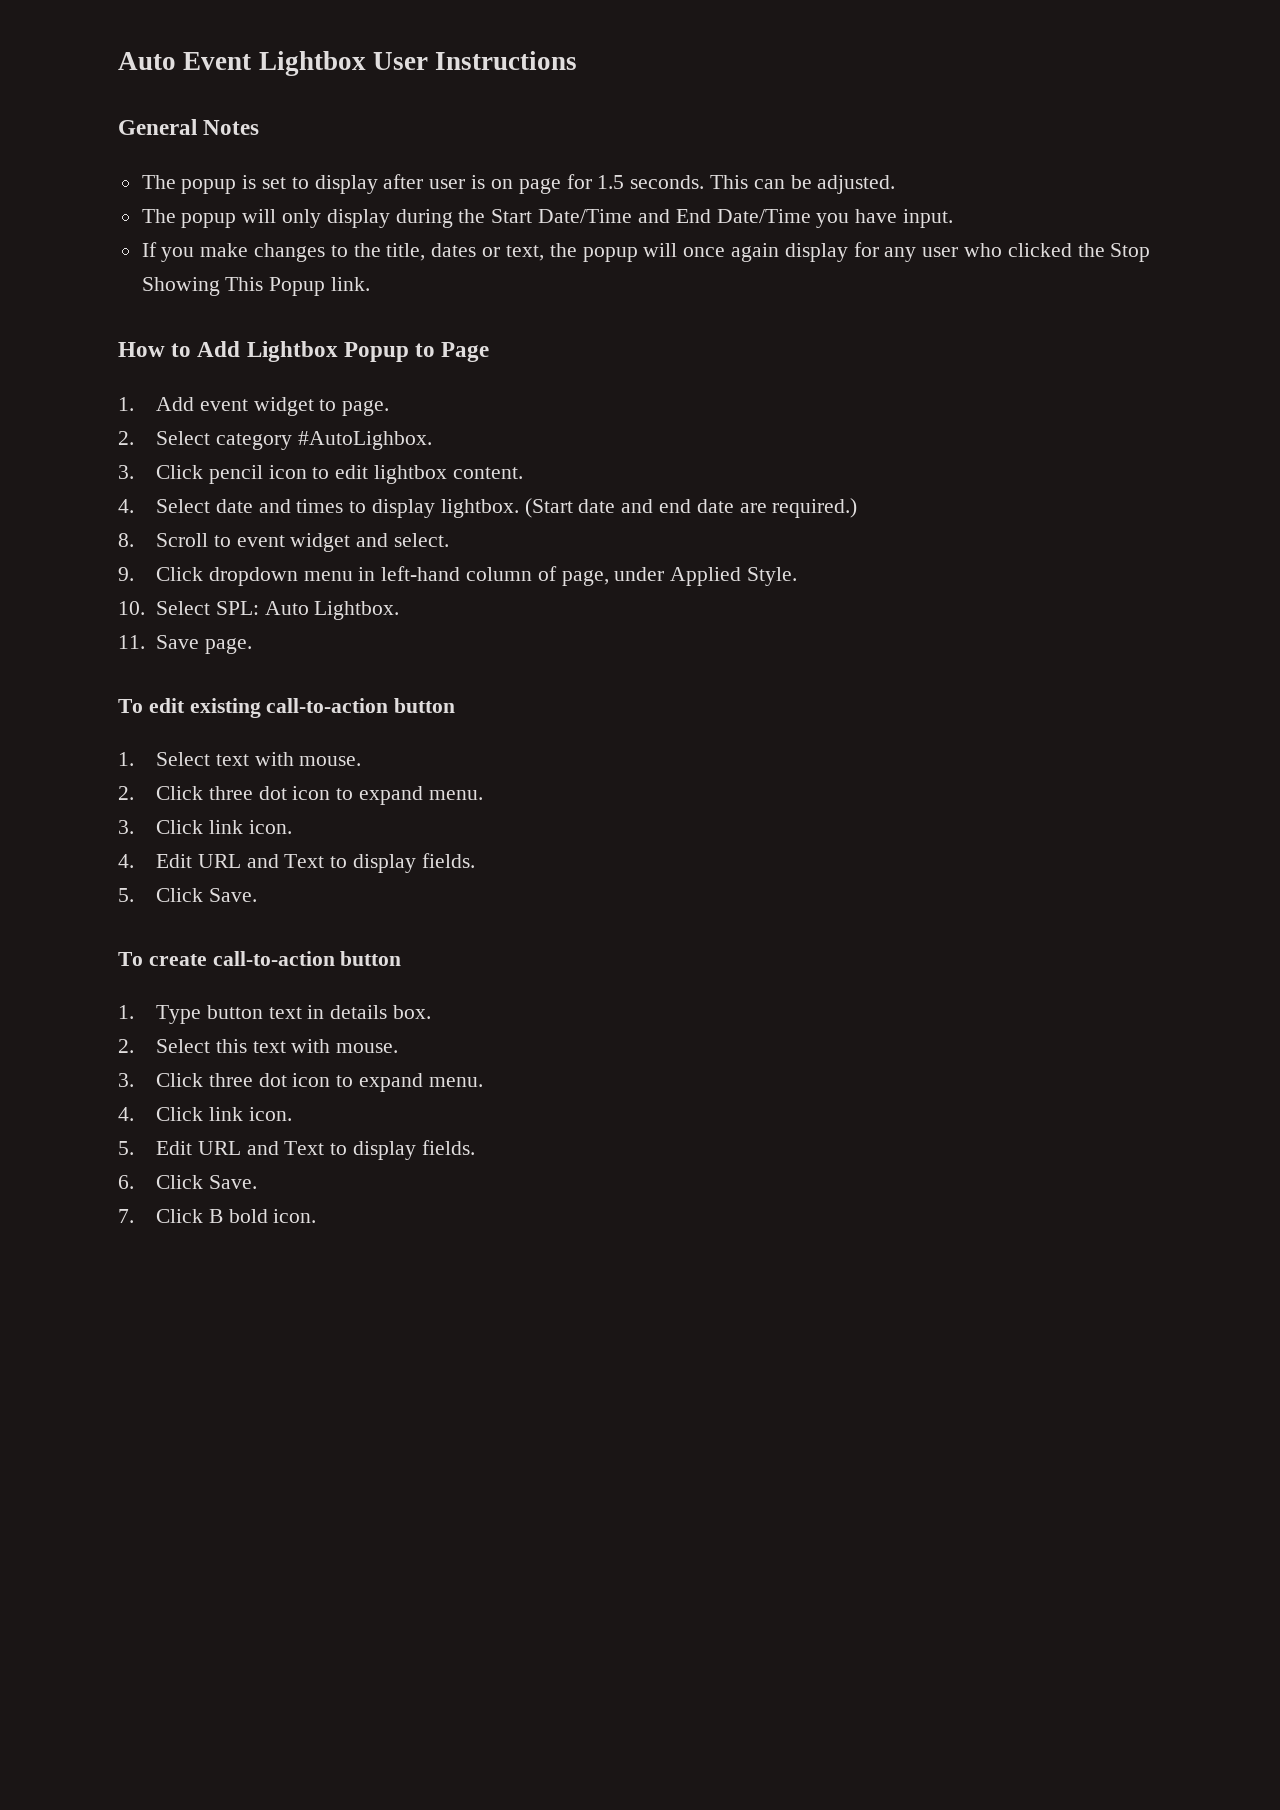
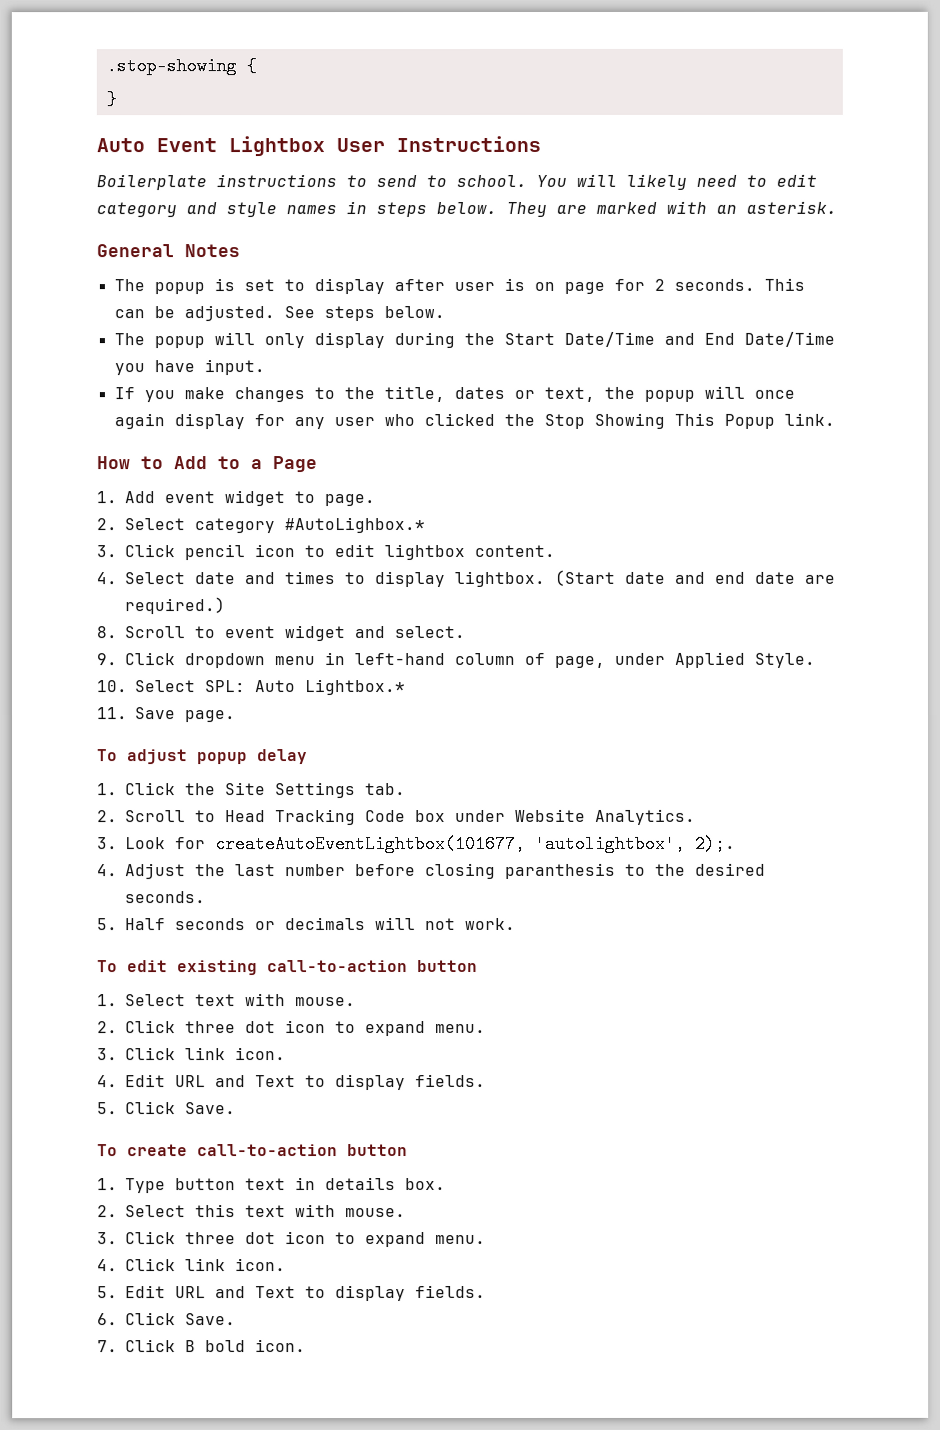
(118, 61) none -> [105,57,257,76] [105,90,117,109] .stop-showing { // } //
(578, 60) none -> [96,173,817,191] [96,200,837,218] // Boilerplate instructions to send to school. You will likely need to edit category and style names in steps below. They are marked with an asterisk.
[597,175,625,189] 1.5 -> [653,278,665,291] 2
(896, 184) none -> [283,306,445,322] See steps below.
[246,341,436,362] Lightbox Popup to -> [217,456,262,470] to a
[297,431,432,450] #AutoLighbox. -> [284,517,425,534] #AutoLighbox.*
[314,601,400,620] Lightbox. -> [304,679,405,696] Lightbox.*
(252, 646) none -> [97,749,308,765] [97,782,406,799] [97,808,696,826] [97,834,736,854] [97,862,766,880] [125,891,206,904] [97,917,516,931] // To adjust popup delay // 1. Click the Site Settings tab. // 2. Scroll to Head Tracking Code box under Website Analytics. // 3. Look for createAutoEventLightbox(101677, 'autolightbox', 2);. // 4. Adjust the last number before closing paranthesis to the desired seconds. // 5. Half seconds or decimals will not work.

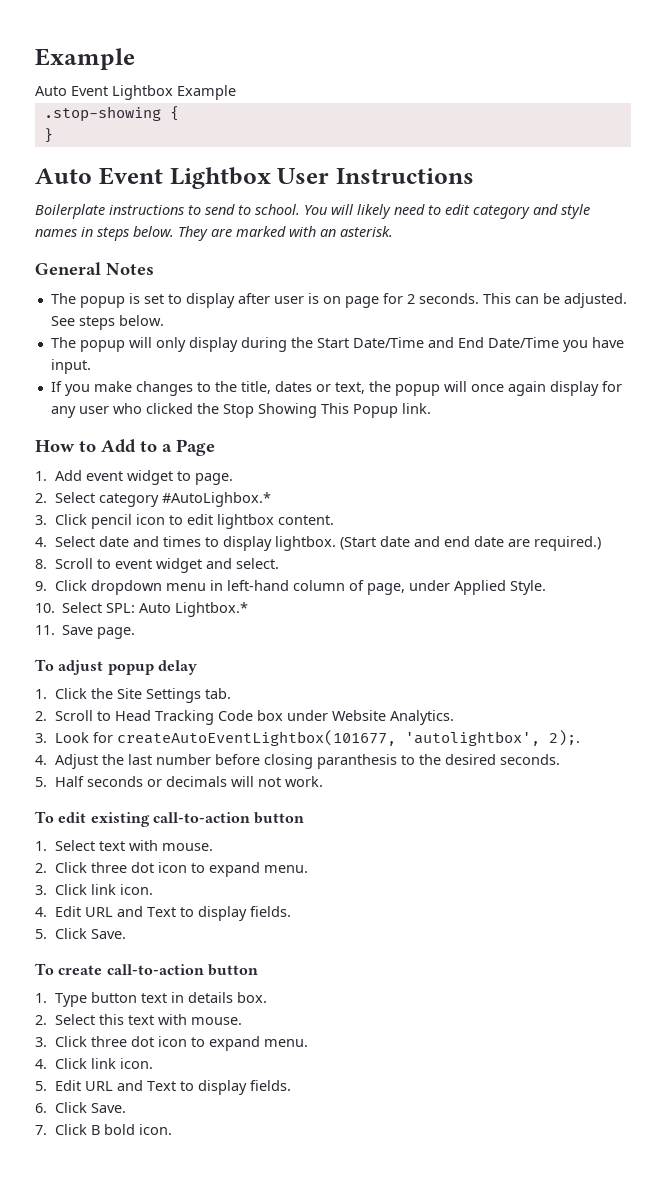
(105, 66) none -> [35,48,135,70] [35,85,236,100] Example // Auto Event Lightbox Example //

